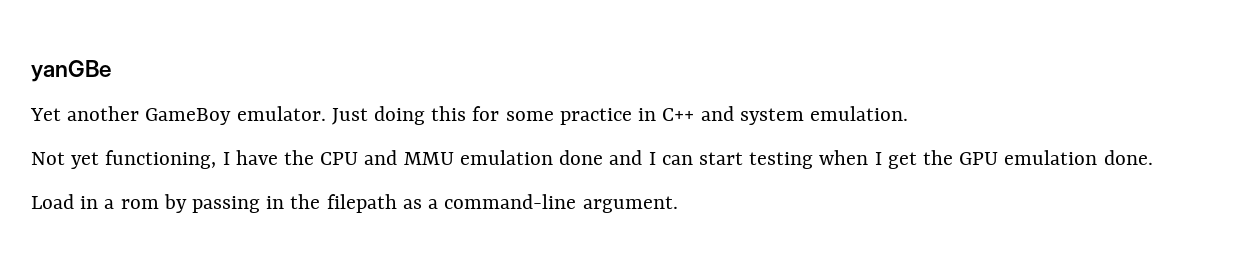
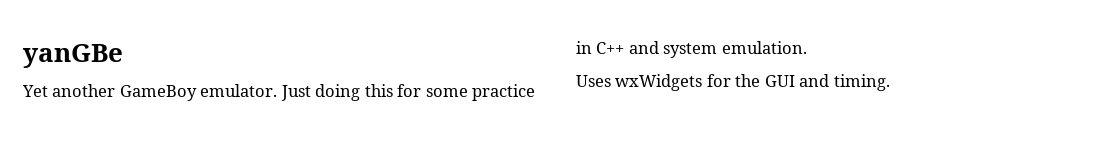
[31,150,1153,169] [31,194,678,213] Not yet functioning, I have the CPU and MMU emulation done and I can start testing when I get the GPU emulation done. // Load in a rom by passing in the filepath as a command-line argument. -> [576,74,890,91] Uses wxWidgets for the GUI and timing.

